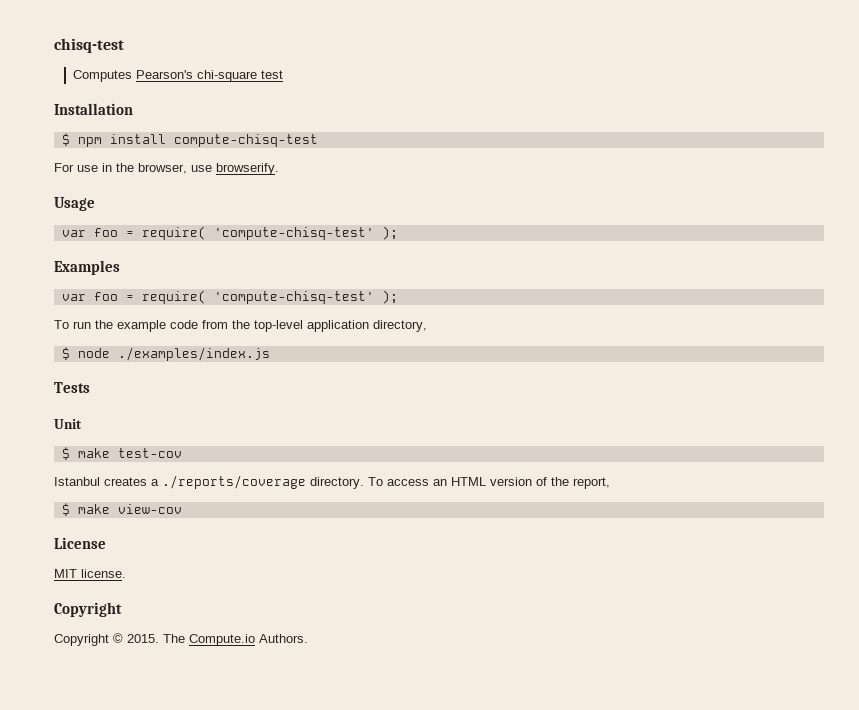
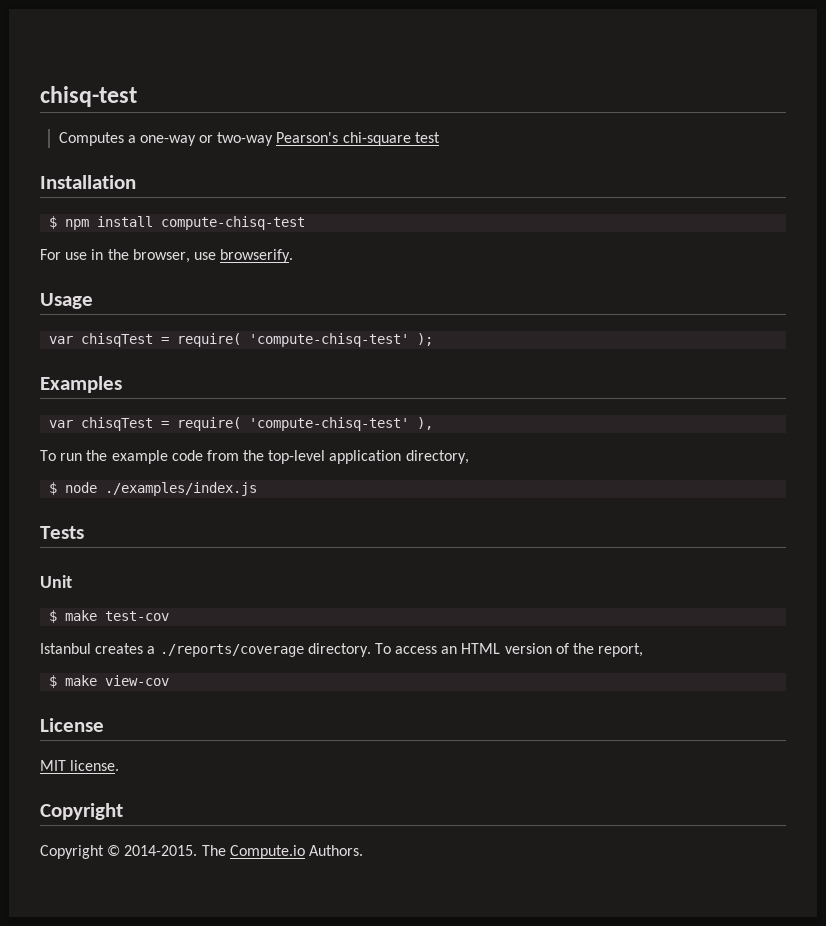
(133, 76) none -> [127,132,274,146] a one-way or two-way
[93,228,118,237] foo -> [81,333,154,347] chisqTest
[93,290,398,304] foo = require( 'compute-chisq-test' ); -> [81,417,434,431] chisqTest = require( 'compute-chisq-test' ),
[127,634,159,643] 2015. -> [124,845,198,856] 2014-2015.

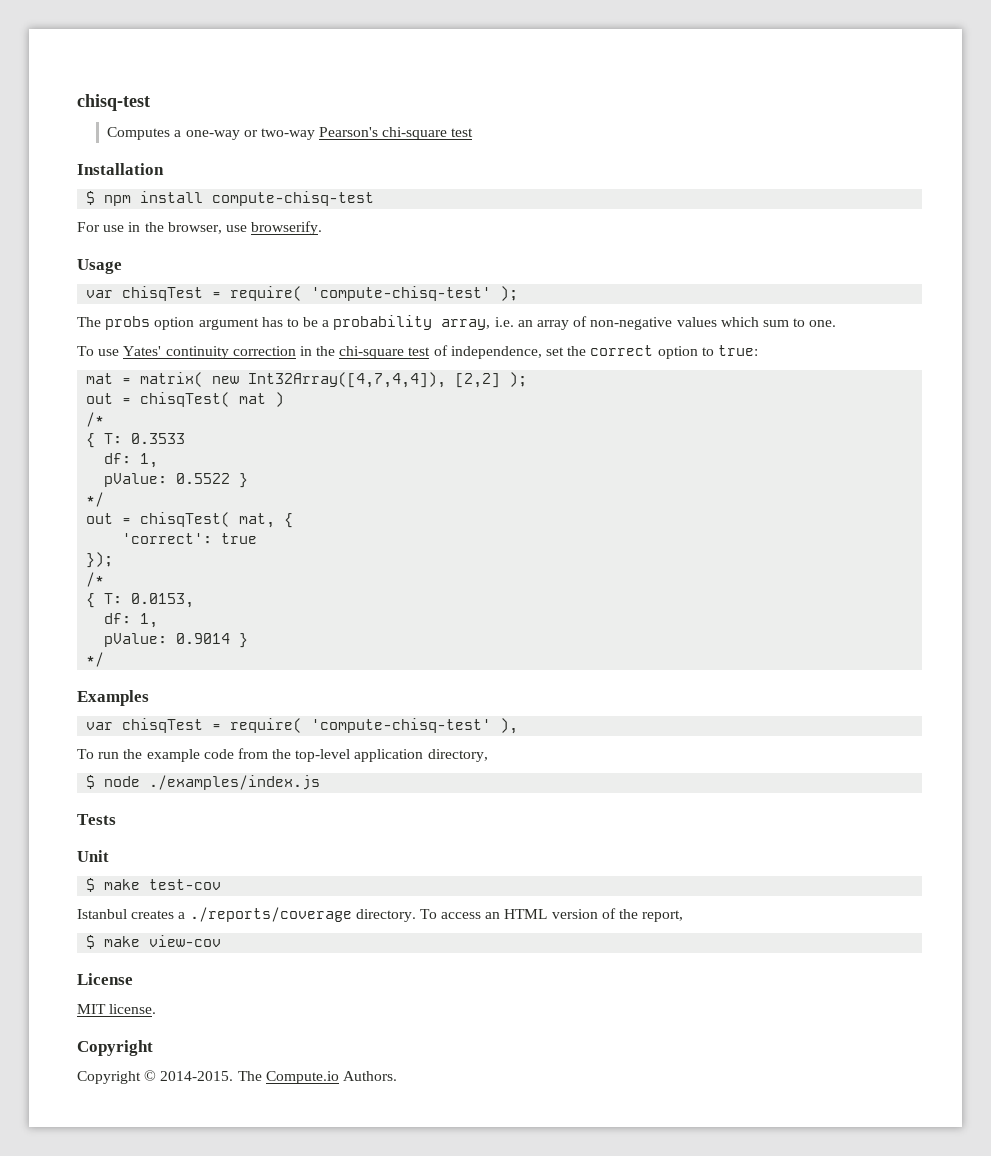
(434, 339) none -> [77,315,837,330] [77,345,758,359] [86,372,528,388] [86,392,285,407] [86,412,105,427] [86,433,186,448] [104,453,159,468] [104,473,249,488] [86,492,105,507] [86,512,294,528] [122,533,258,544] [86,552,114,568] [86,572,105,587] [86,593,195,608] [104,613,159,628] [104,633,249,648] [86,652,105,667] // The probs option argument has to be a probability array, i.e. an array of non-negative values which sum to one. // To use Yates' continuity correction in the chi-square test of independence, set the correct option to true: // mat = matrix( new Int32Array([4,7,4,4]), [2,2] ); // out = chisqTest( mat ) // /* // { T: 0.3533 // df: 1, // pValue: 0.5522 } // */ // out = chisqTest( mat, { // 'correct': true // }); // /* // { T: 0.0153, // df: 1, // pValue: 0.9014 } // */

